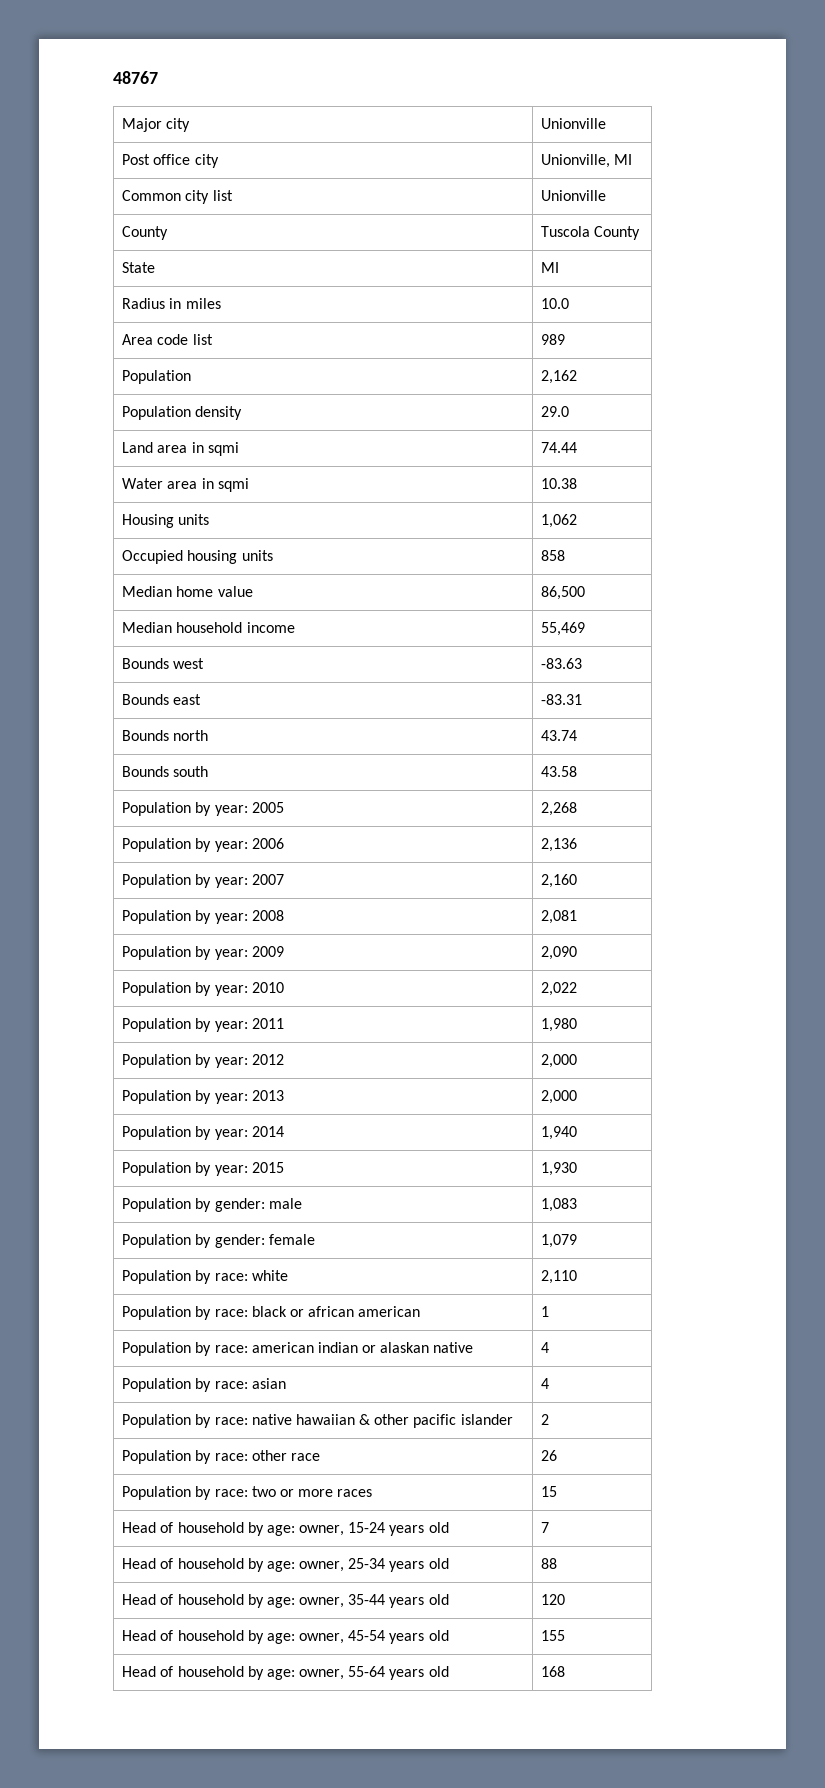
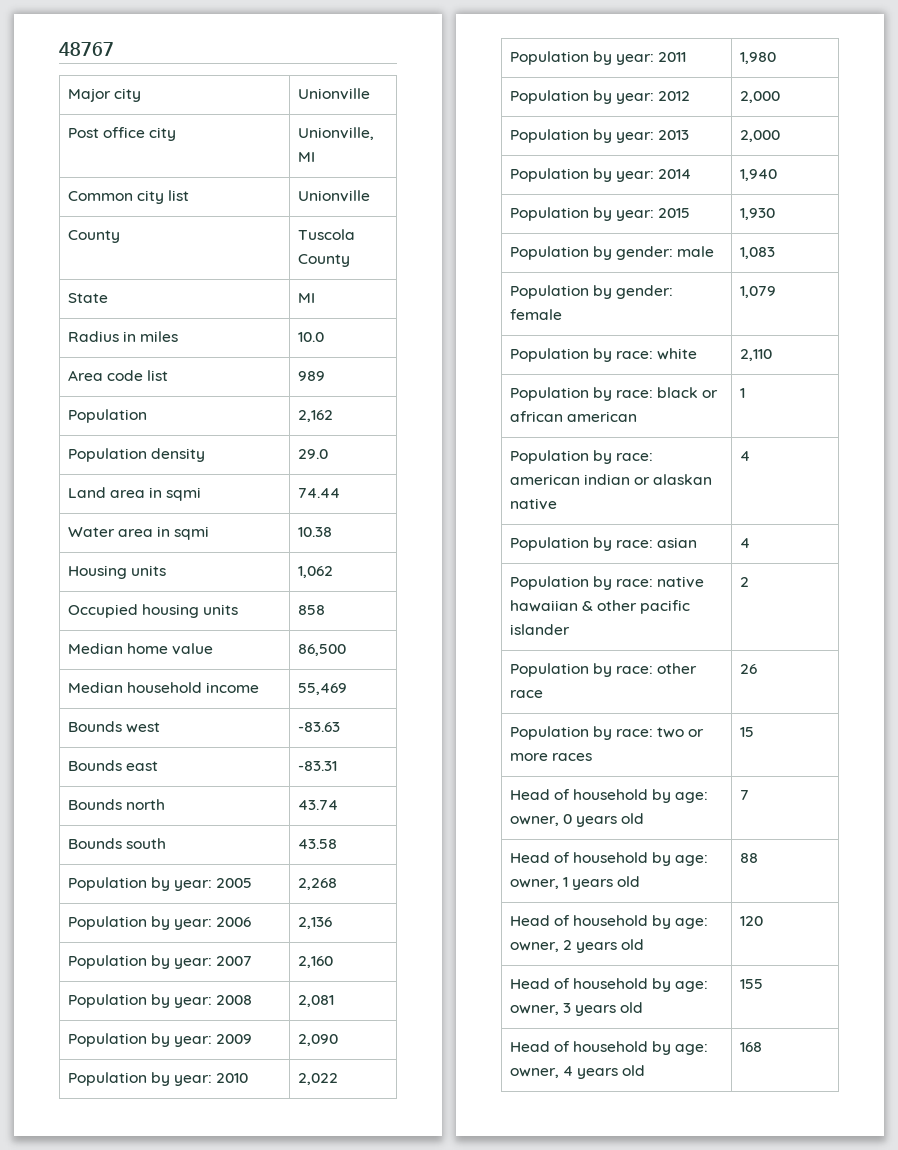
[348,1522,386,1533] 15-24 -> [562,814,572,824] 0
[348,1558,386,1569] 25-34 -> [562,877,568,887] 1
[348,1594,386,1605] 35-44 -> [562,940,572,950] 2
[348,1630,386,1641] 45-54 -> [562,1003,571,1013] 3
[348,1666,386,1677] 55-64 -> [562,1066,573,1076] 4

